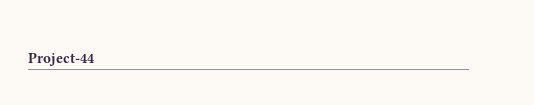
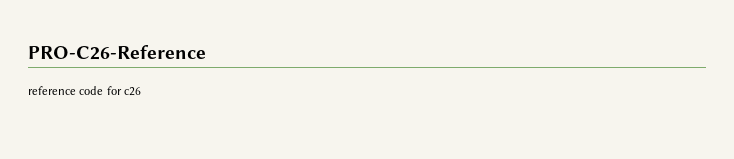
[28,52,95,66] Project-44 -> [28,45,206,60] [28,86,142,96] PRO-C26-Reference // reference code for c26

